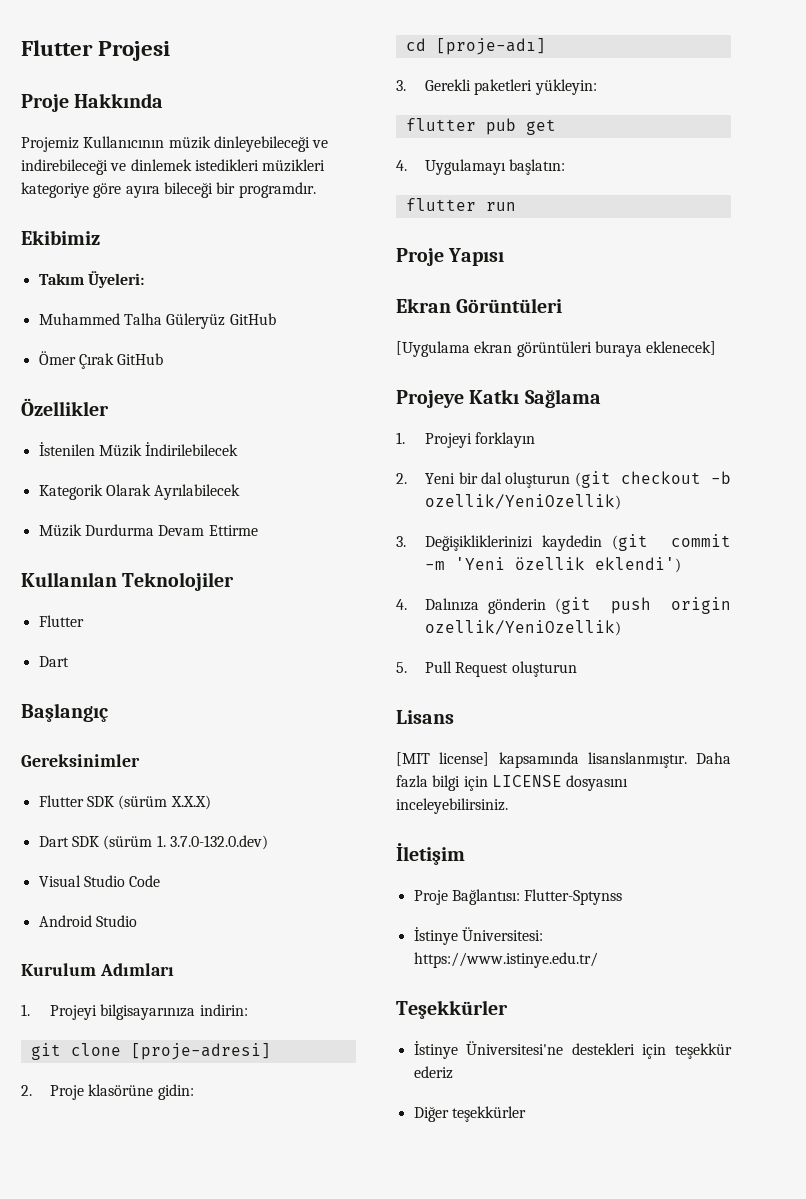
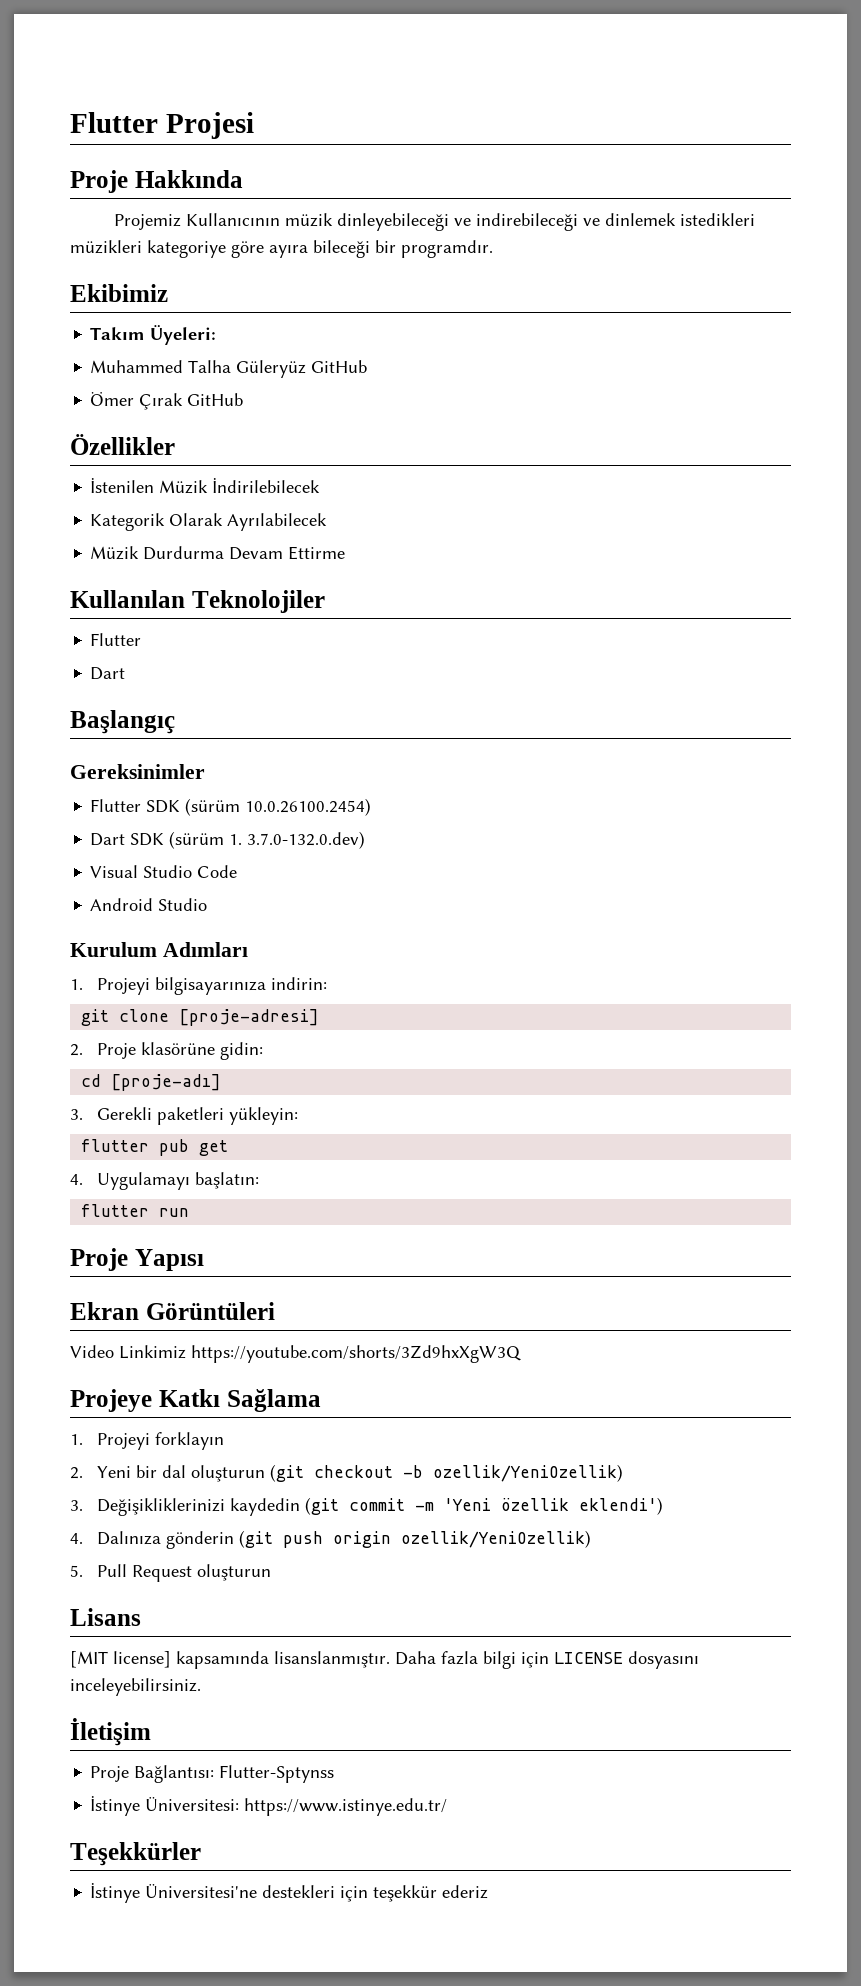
[170,795,211,810] X.X.X) -> [245,798,372,816] 10.0.26100.2454)
[396,341,717,357] [Uygulama ekran görüntüleri buraya eklenecek] -> [70,1345,521,1363] Video Linkimiz https://youtube.com/shorts/3Zd9hxXgW3Q
[413,1106,526,1122] // Diğer teşekkürler -> (489, 1892) none

